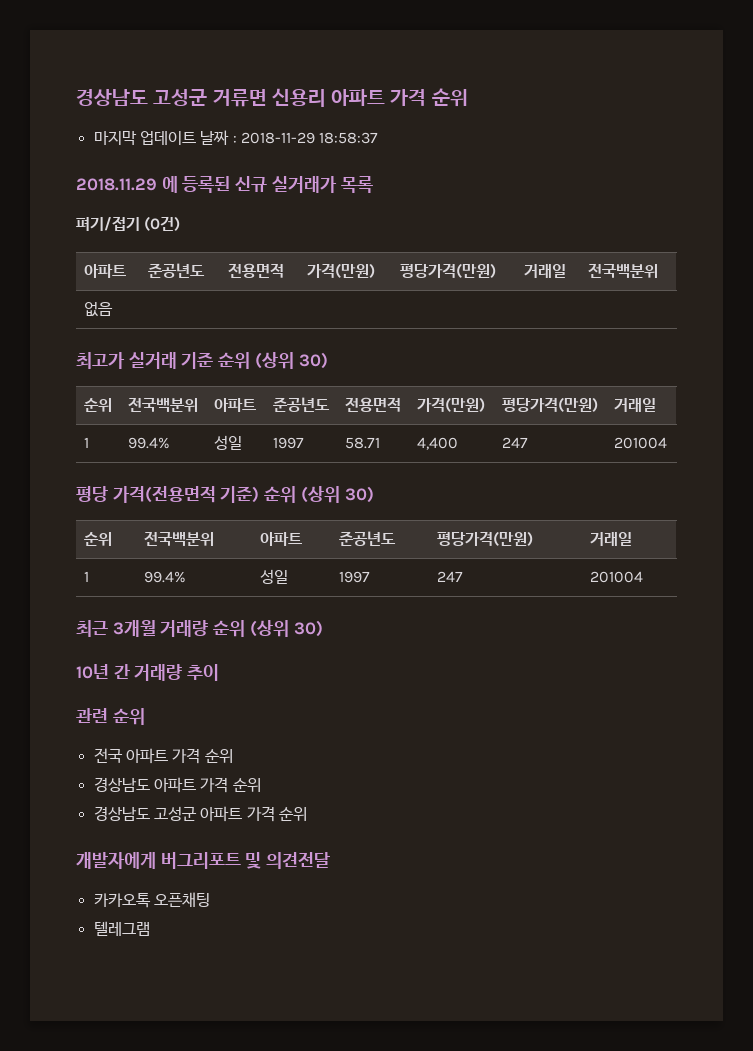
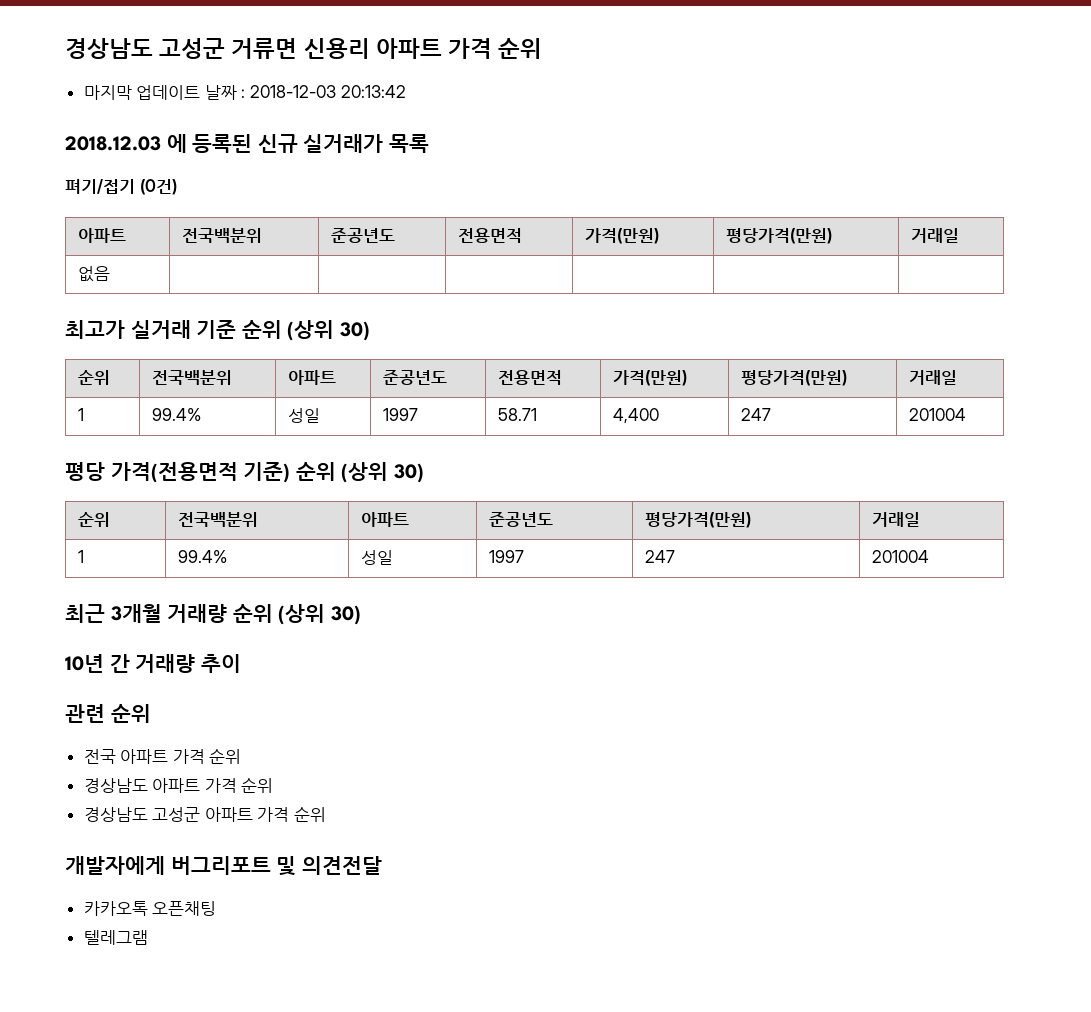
[240,132,379,144] [76,178,157,191] 2018-11-29 18:58:37 // 2018.11.29 -> [250,85,406,98] [65,136,161,151] 2018-12-03 20:13:42 // 2018.12.03
[147,263,205,278] [227,263,284,278] [306,263,375,278] [399,263,496,278] [523,264,566,278] [587,263,658,278] | 준공년도 | 전용면적 | 가격(만원) | 평당가격(만원) | 거래일 | 전국백분위 -> [182,228,263,243] [331,228,396,243] [458,228,523,243] [585,228,660,244] [726,228,833,244] [911,228,960,243] | 전국백분위 | 준공년도 | 전용면적 | 가격(만원) | 평당가격(만원) | 거래일

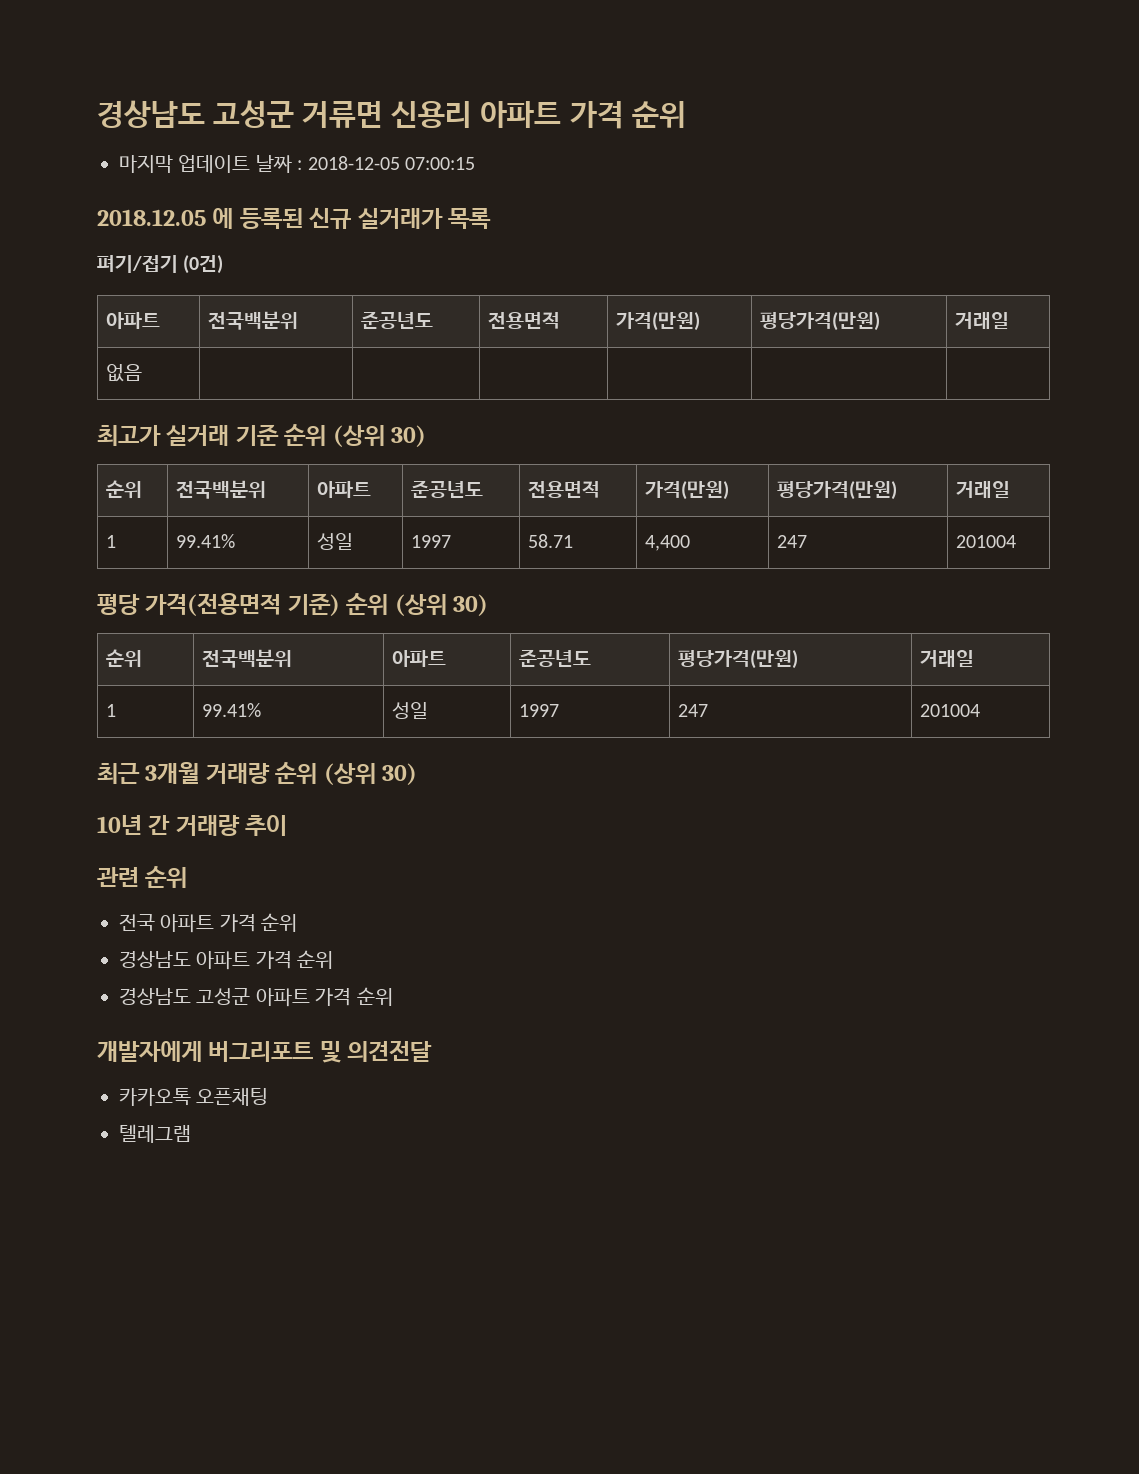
[250,85,406,98] [65,136,161,151] 2018-12-03 20:13:42 // 2018.12.03 -> [307,156,475,170] [97,209,206,226] 2018-12-05 07:00:15 // 2018.12.05
[152,408,202,421] 99.4% -> [176,534,236,548] 99.41%
[178,550,228,563] 99.4% -> [202,703,262,717] 99.41%

